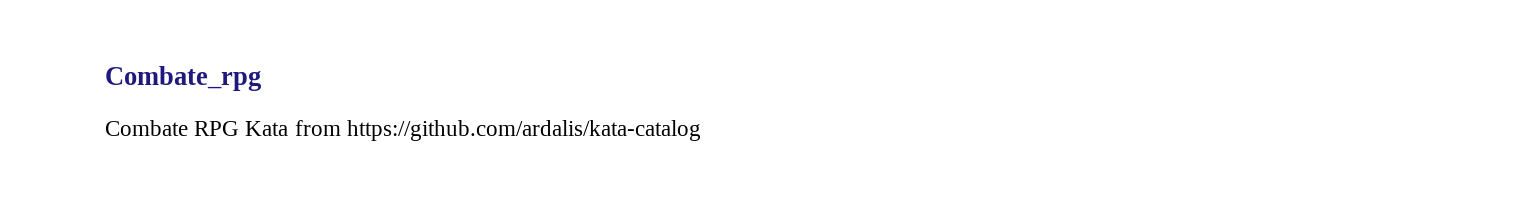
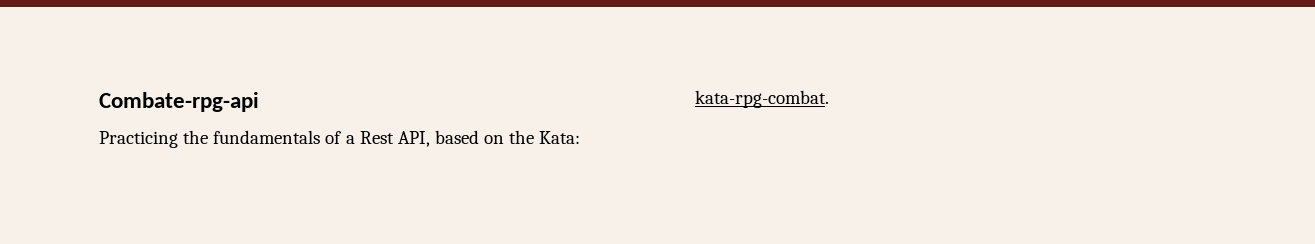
[105,66,261,91] [105,120,701,141] Combate_rpg // Combate RPG Kata from https://github.com/ardalis/kata-catalog -> [99,92,259,112] [99,130,581,148] [695,90,829,108] Combate-rpg-api // Practicing the fundamentals of a Rest API, based on the Kata: kata-rpg-combat.

